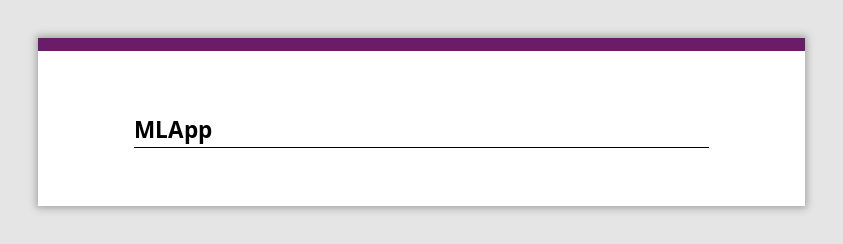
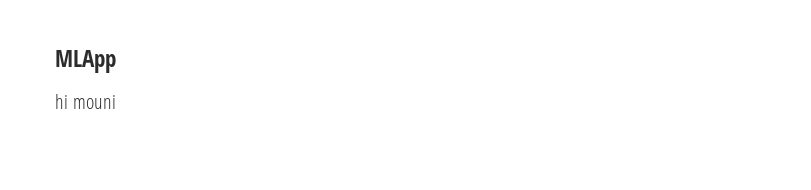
(212, 132) none -> [55,94,117,109] // hi mouni

